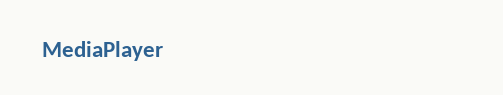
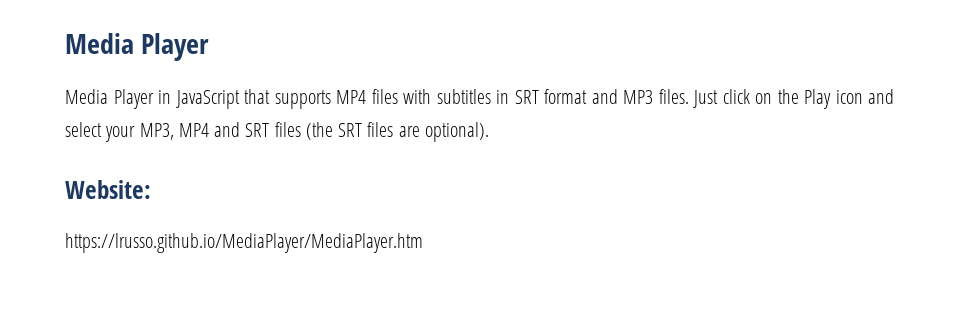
[42,41,163,61] MediaPlayer -> [65,33,210,61] [65,89,894,109] [65,122,489,142] [65,180,151,199] [65,233,423,253] Media Player // Media Player in JavaScript that supports MP4 files with subtitles in SRT format and MP3 files. Just click on the Play icon and select your MP3, MP4 and SRT files (the SRT files are optional). // Website: // https://lrusso.github.io/MediaPlayer/MediaPlayer.htm

